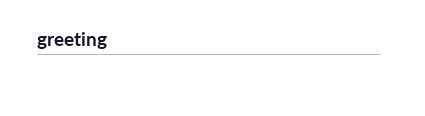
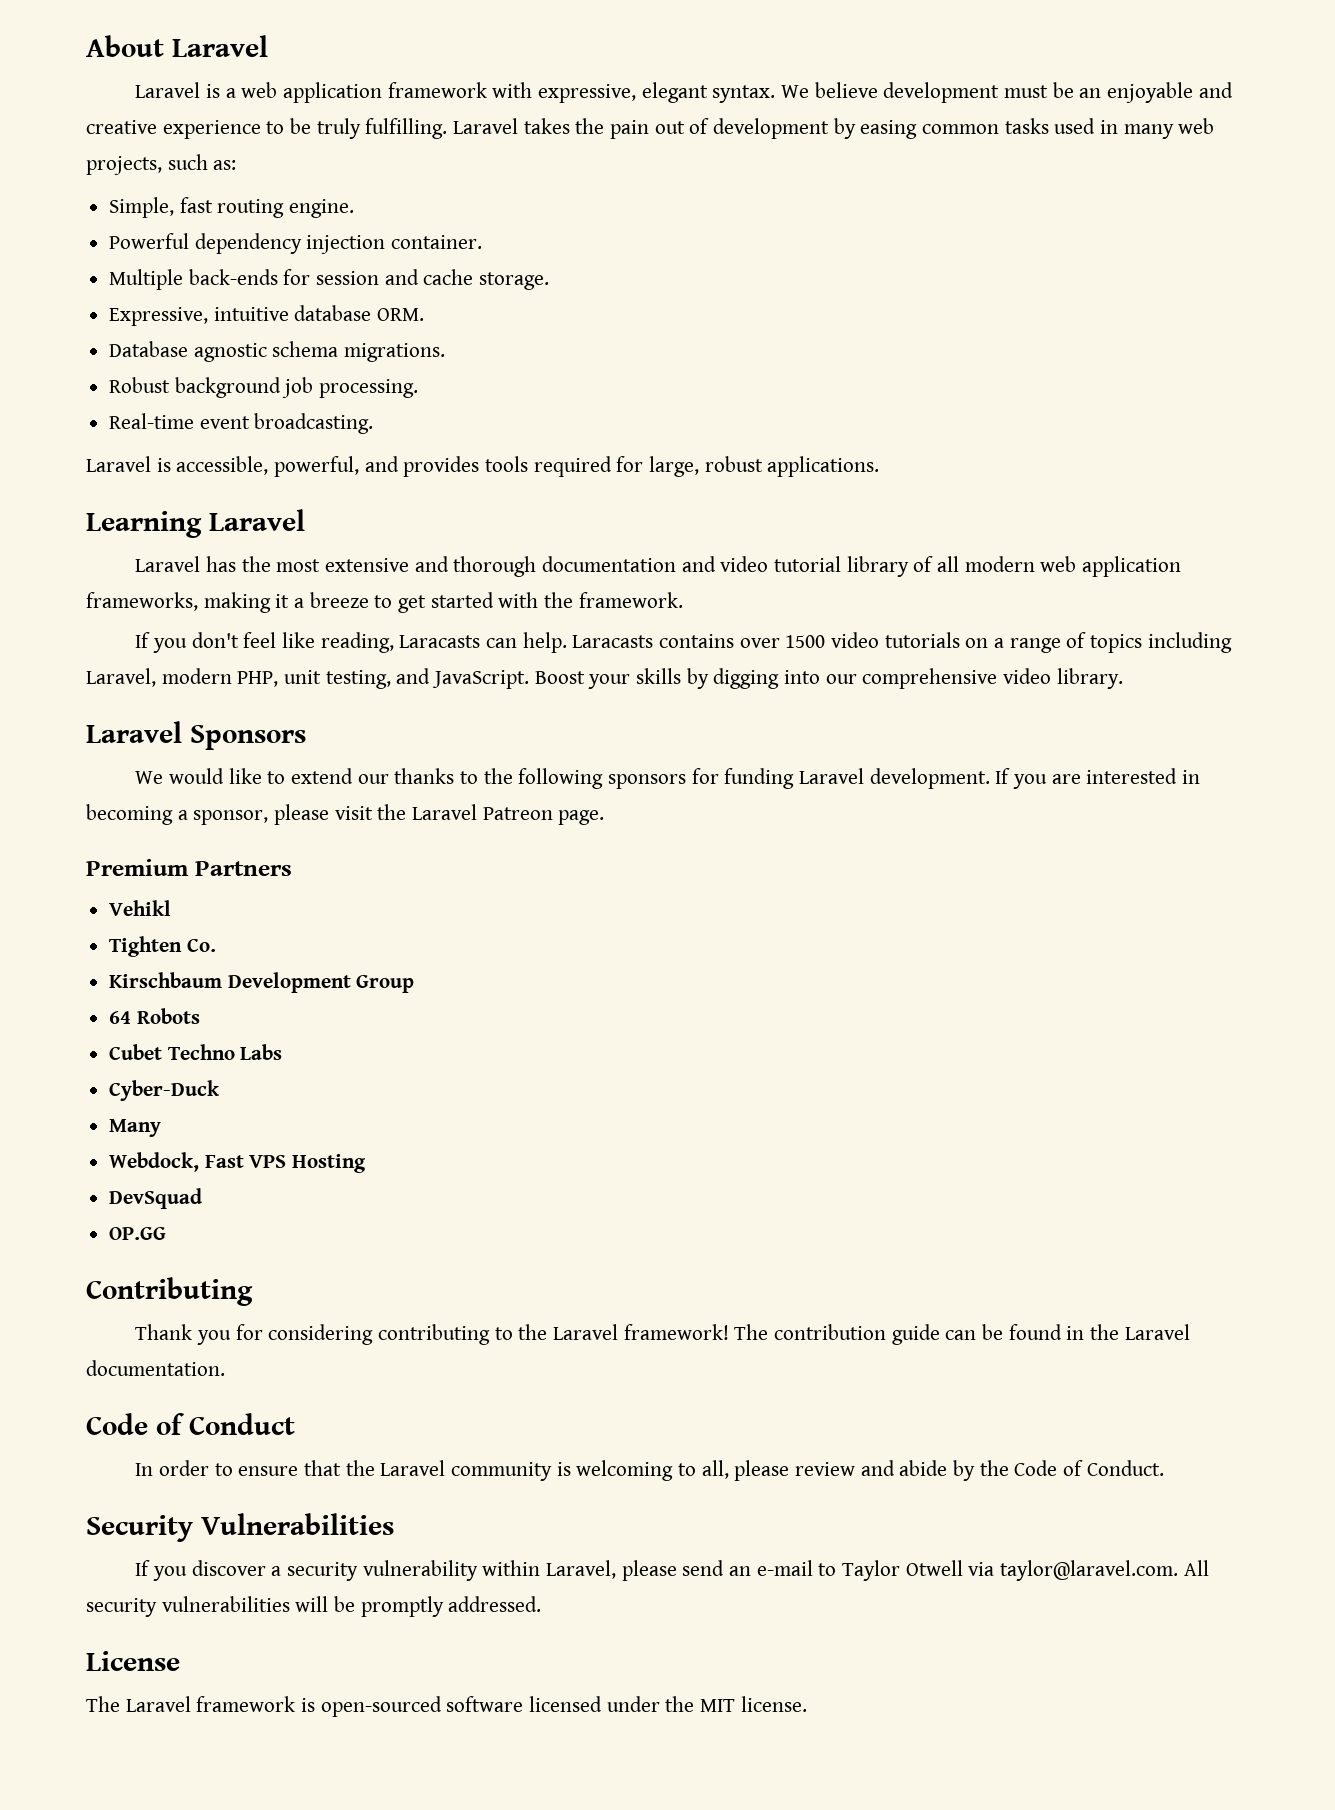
[37,32,107,49] greeting -> [86,35,268,57] [135,82,1233,103] [86,118,1215,139] [86,154,237,175] [109,197,355,218] [109,233,483,254] [109,269,550,290] [109,305,425,326] [109,341,446,362] [109,377,419,398] [109,413,374,434] [86,456,880,477] [86,509,305,538] [135,556,1181,577] [86,592,683,613] [135,632,1232,653] [86,668,1123,689] [86,721,306,750] [135,768,1200,789] [86,804,605,825] [86,859,292,876] [109,900,172,916] [109,936,216,957] [109,972,415,993] [109,1008,200,1024] [109,1044,283,1060] [109,1080,221,1101] [109,1119,162,1137] [109,1152,367,1173] [109,1188,203,1209] [109,1227,167,1240] [86,1277,253,1306] [135,1324,1190,1345] [86,1360,225,1376] [86,1413,295,1435] [135,1460,1164,1481] [86,1513,394,1542] [135,1560,1209,1581] [86,1596,542,1617] [86,1651,180,1671] [86,1696,807,1717] About Laravel // Laravel is a web application framework with expressive, elegant syntax. We believe development must be an enjoyable and creative experience to be truly fulfilling. Laravel takes the pain out of development by easing common tasks used in many web projects, such as: // Simple, fast routing engine. // Powerful dependency injection container. // Multiple back-ends for session and cache storage. // Expressive, intuitive database ORM. // Database agnostic schema migrations. // Robust background job processing. // Real-time event broadcasting. // Laravel is accessible, powerful, and provides tools required for large, robust applications. // Learning Laravel // Laravel has the most extensive and thorough documentation and video tutorial library of all modern web application frameworks, making it a breeze to get started with the framework. // If you don't feel like reading, Laracasts can help. Laracasts contains over 1500 video tutorials on a range of topics including Laravel, modern PHP, unit testing, and JavaScript. Boost your skills by digging into our comprehensive video library. // Laravel Sponsors // We would like to extend our thanks to the following sponsors for funding Laravel development. If you are interested in becoming a sponsor, please visit the Laravel Patreon page. // Premium Partners // Vehikl // Tighten Co. // Kirschbaum Development Group // 64 Robots // Cubet Techno Labs // Cyber-Duck // Many // Webdock, Fast VPS Hosting // DevSquad // OP.GG // Contributing // Thank you for considering contributing to the Laravel framework! The contribution guide can be found in the Laravel documentation. // Code of Conduct // In order to ensure that the Laravel community is welcoming to all, please review and abide by the Code of Conduct. // Security Vulnerabilities // If you discover a security vulnerability within Laravel, please send an e-mail to Taylor Otwell via taylor@laravel.com. All security vulnerabilities will be promptly addressed. // License // The Laravel framework is open-sourced software licensed under the MIT license.

